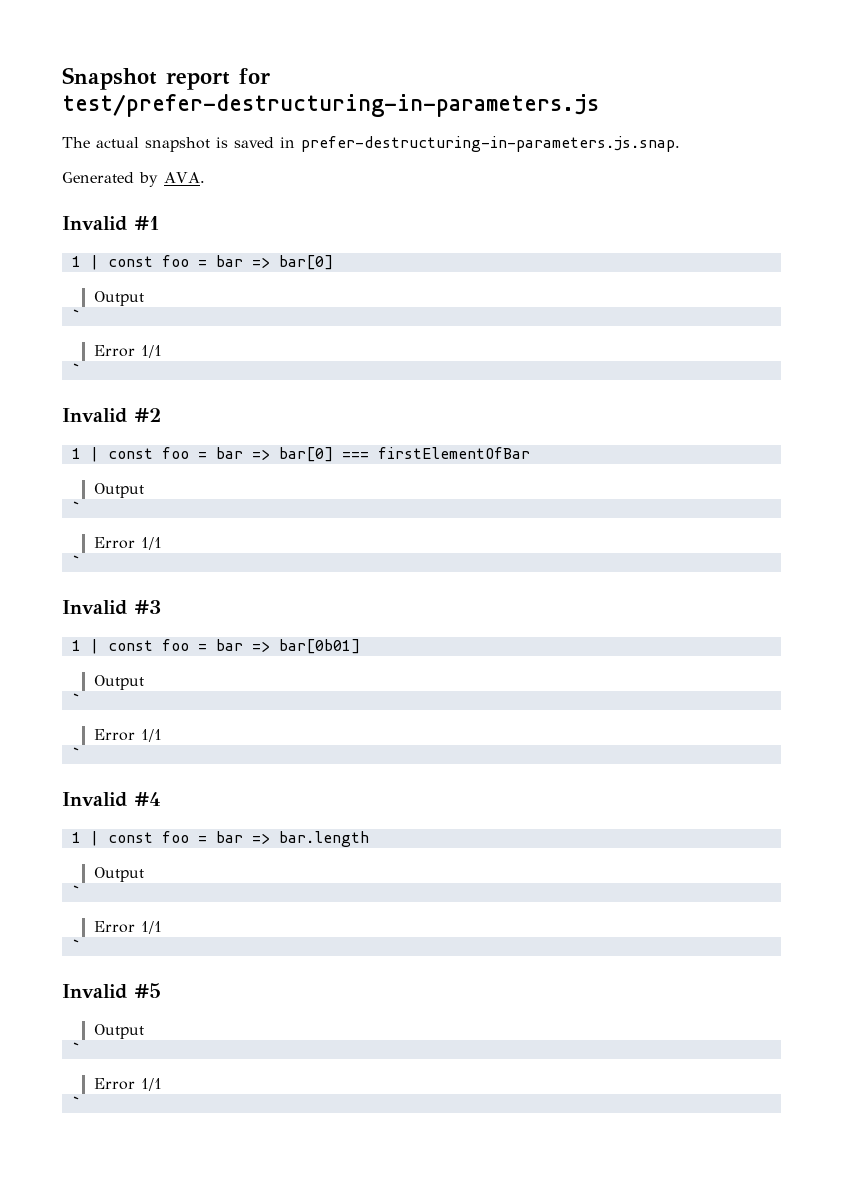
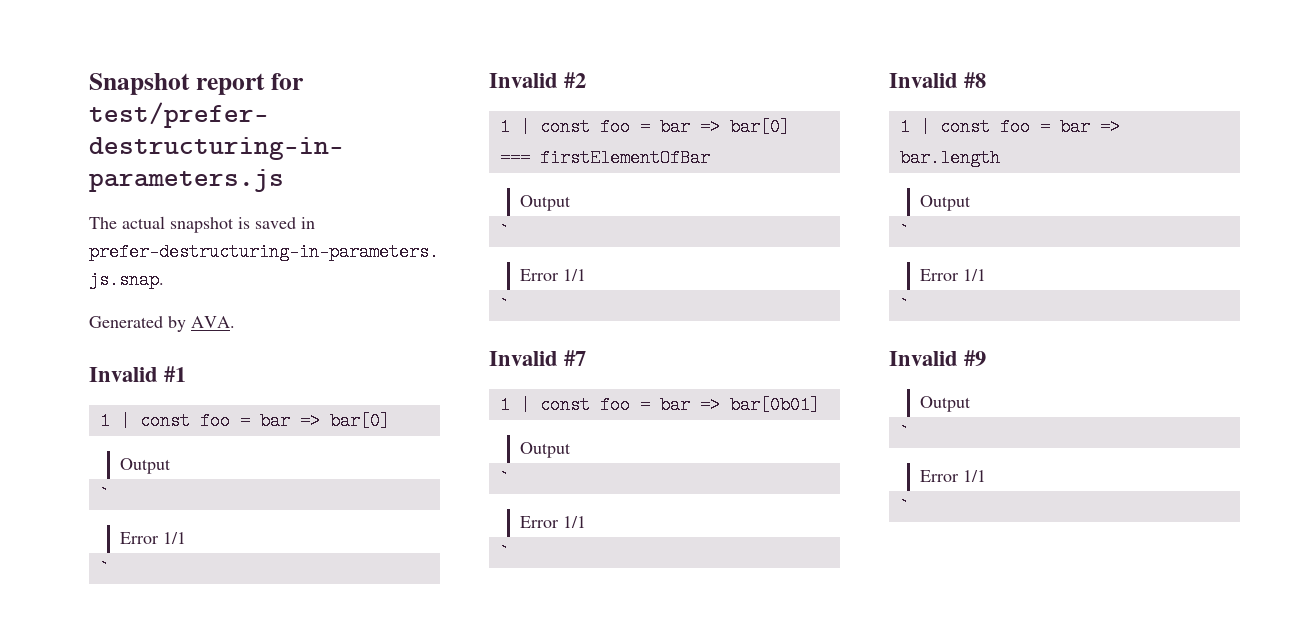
[135,600,161,614] #3 -> [564,350,587,366] #7
[135,792,161,806] #4 -> [964,72,987,88] #8
[135,983,161,998] #5 -> [964,350,987,366] #9

